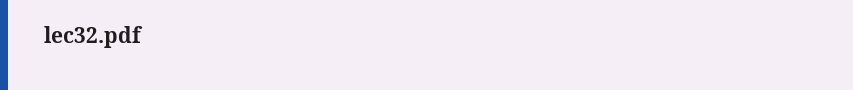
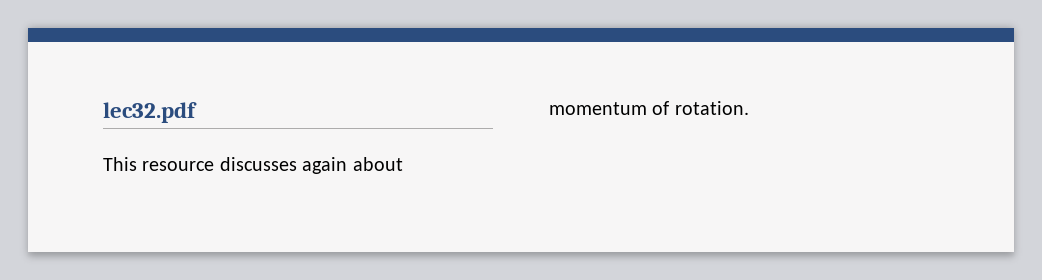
(143, 37) none -> [103,157,403,174] [549,101,749,115] // This resource discusses again about momentum of rotation.

